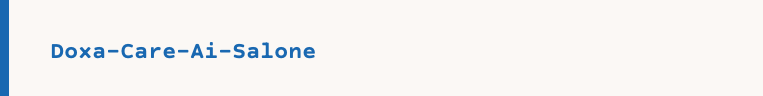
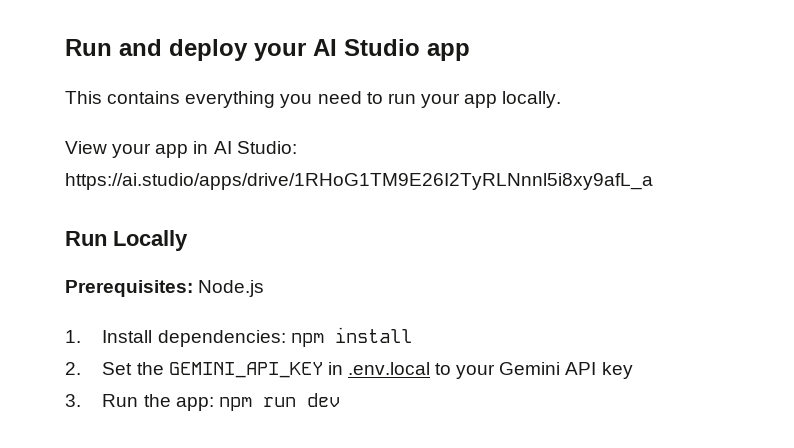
[50,42,316,59] Doxa-Care-Ai-Salone -> [65,39,470,61] [65,91,562,108] [65,141,297,158] [65,173,653,190] [65,230,188,251] [65,280,265,297] [65,327,412,347] [65,362,633,379] [65,393,340,411] Run and deploy your AI Studio app // This contains everything you need to run your app locally. // View your app in AI Studio: https://ai.studio/apps/drive/1RHoG1TM9E26I2TyRLNnnl5i8xy9afL_a // Run Locally // Prerequisites: Node.js // 1. Install dependencies: npm install // 2. Set the GEMINI_API_KEY in .env.local to your Gemini API key // 3. Run the app: npm run dev

